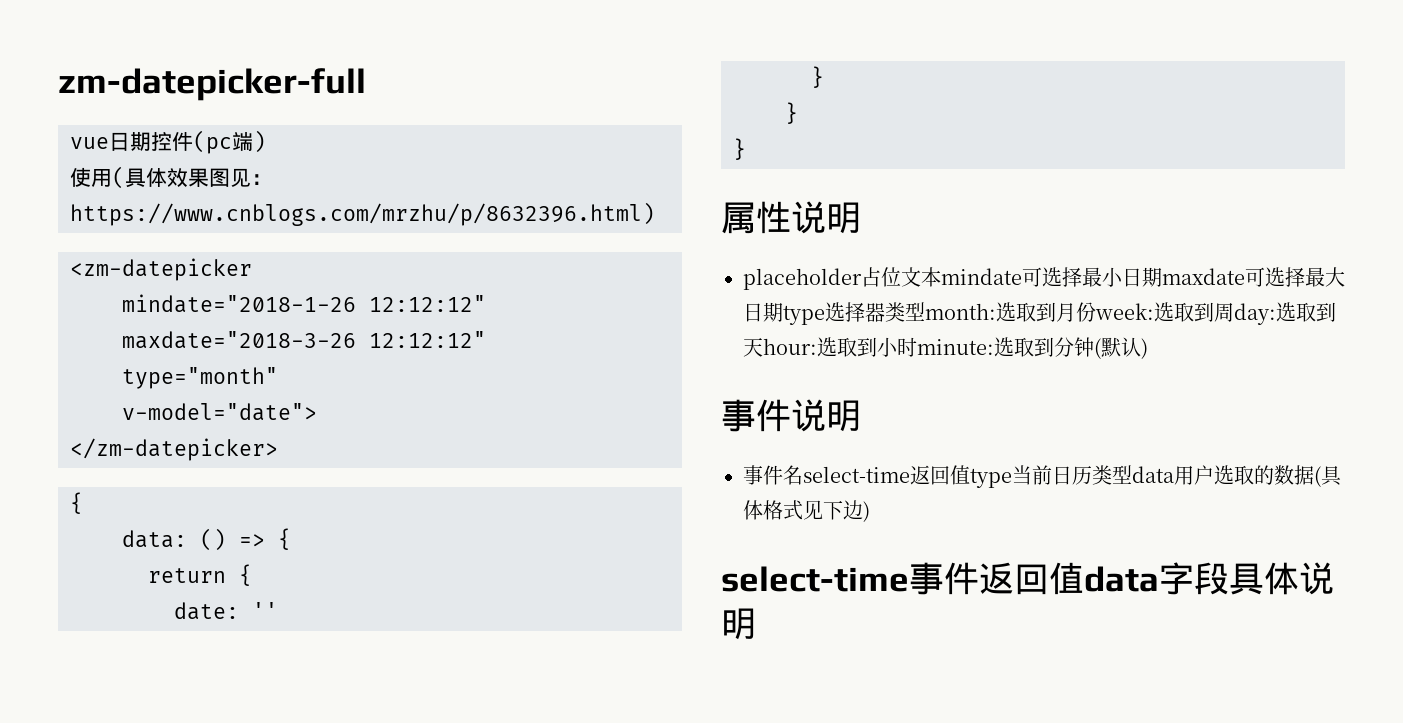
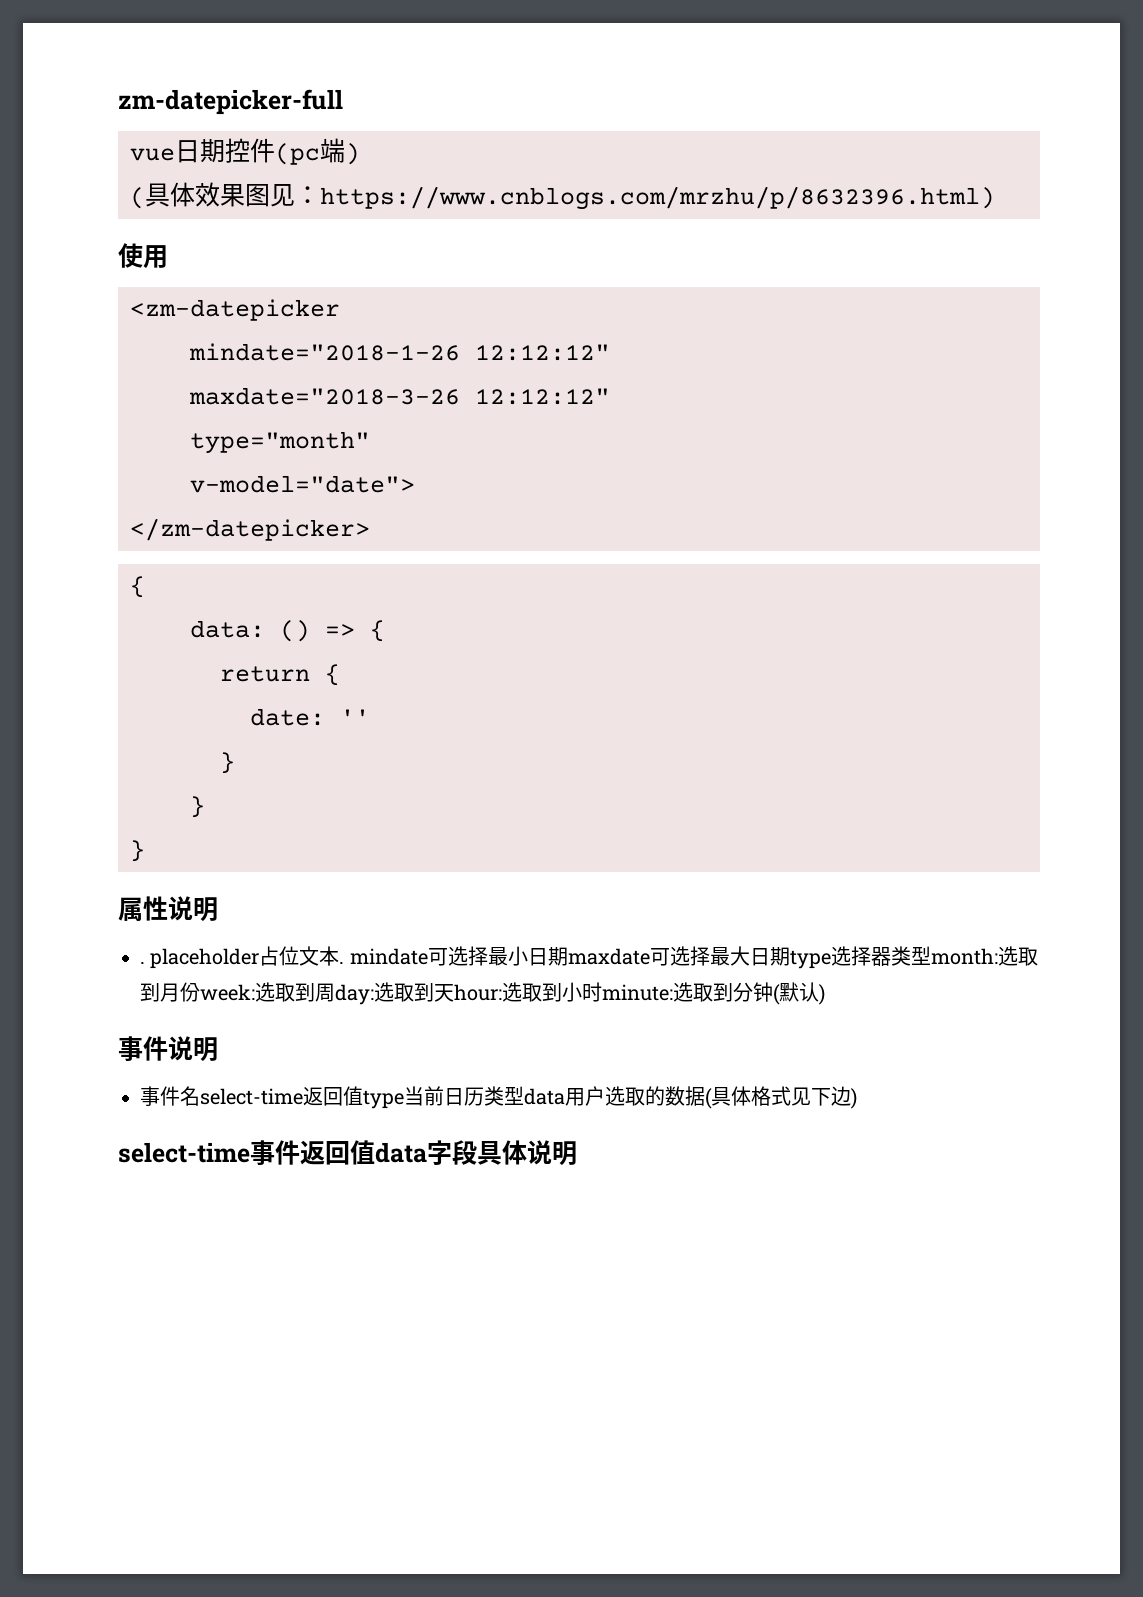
[70,167,112,187] 使用 -> (360, 154) none
(655, 214) none -> [118,243,168,269] // 使用
(861, 218) none -> [140,962,145,964] .
(941, 277) none -> [339,962,345,964] .

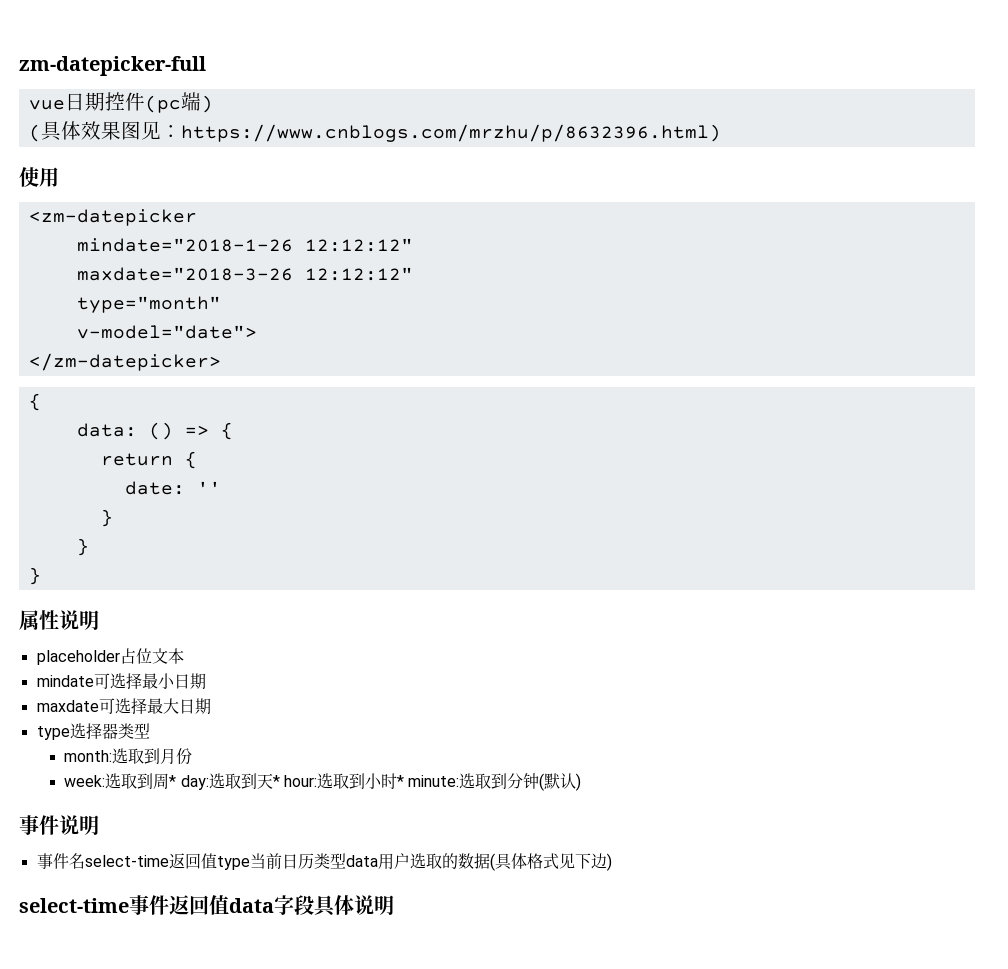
[140,962,145,964] . -> (99, 620) none
[339,962,345,964] . -> (184, 656) //
(568, 956) none -> (206, 681) //
(790, 956) none -> (211, 706) //
(931, 955) none -> (150, 731) //
(200, 992) none -> (193, 756) //
(335, 992) none -> [169,775,177,787] *
(454, 993) none -> [272,775,280,787] *
(602, 992) none -> [397,775,405,787] *

